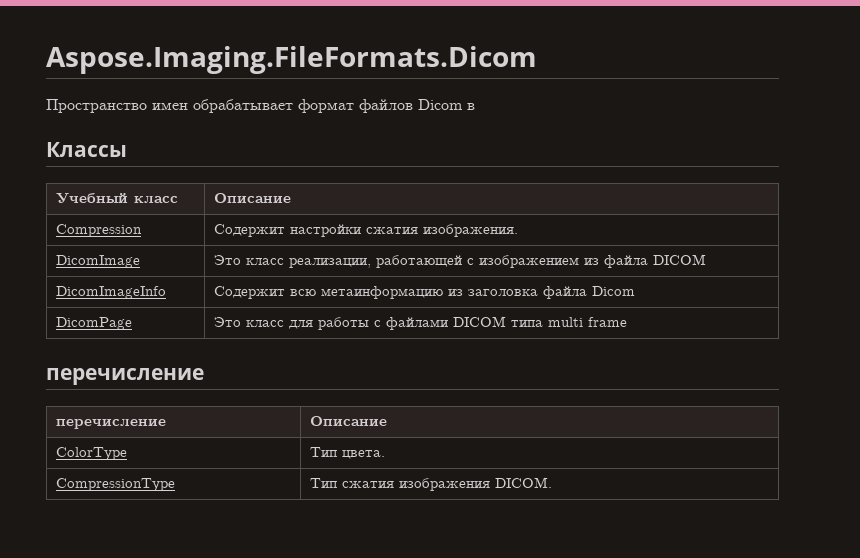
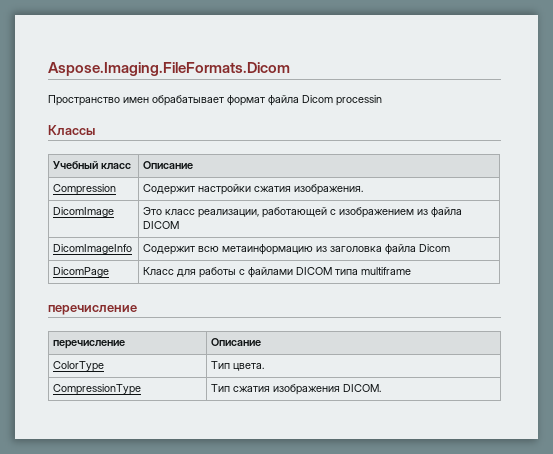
[359,99,475,113] файлов Dicom в -> [268,95,382,106] файла Dicom processin
[214,317,285,327] Это класс -> [143,267,175,275] Класс
[548,317,628,327] multi frame -> [361,267,412,275] multiframe

